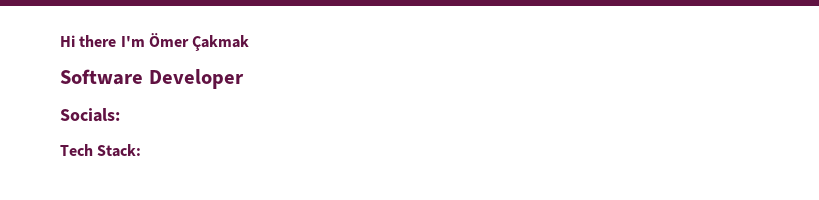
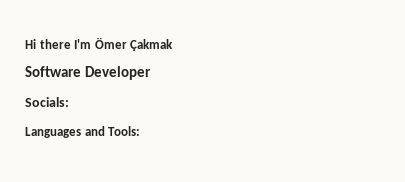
[60,144,142,157] Tech Stack: -> [25,126,141,138] Languages and Tools:

